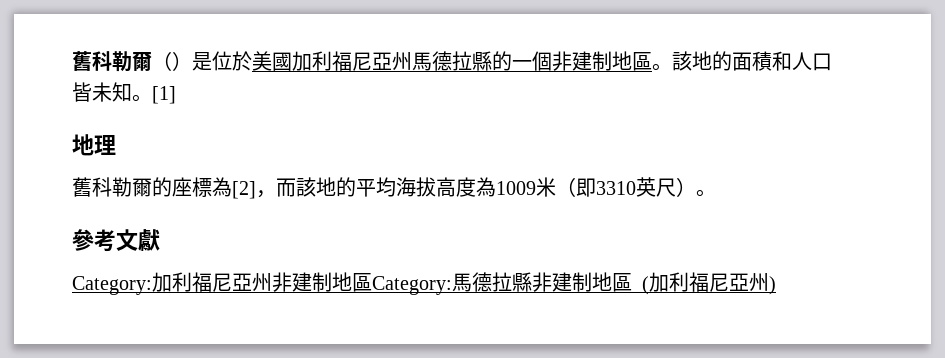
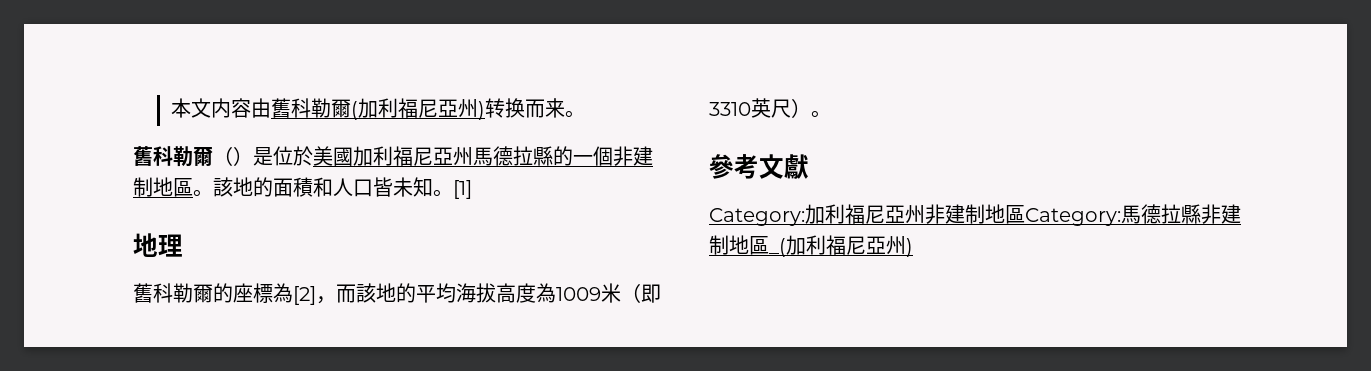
(72, 61) none -> [170,98,585,120] 本文内容由舊科勒爾(加利福尼亞州)转换而来。 //

